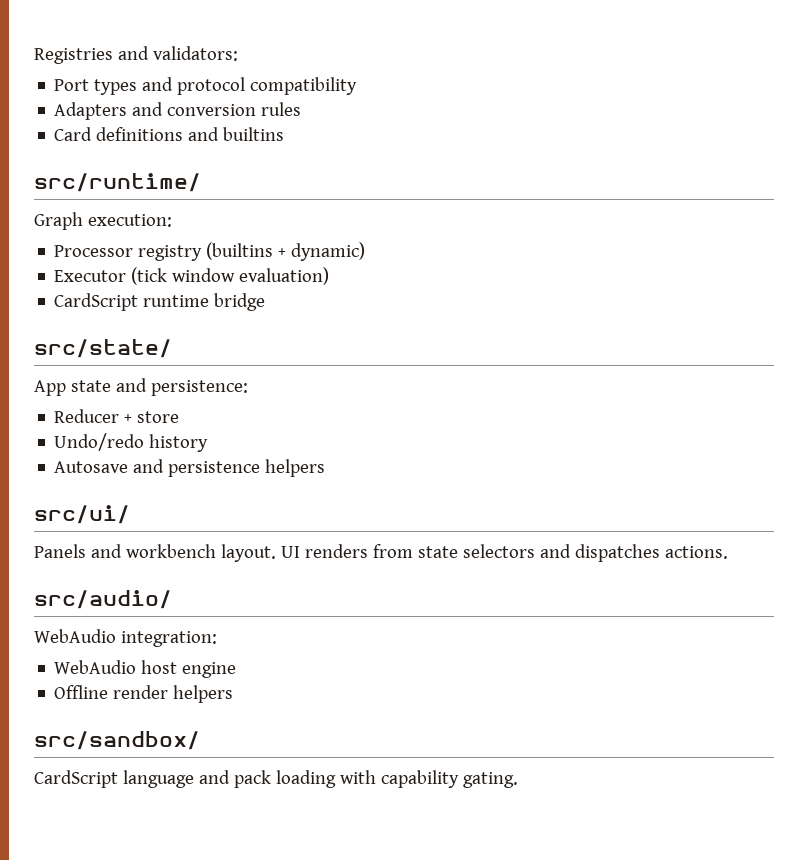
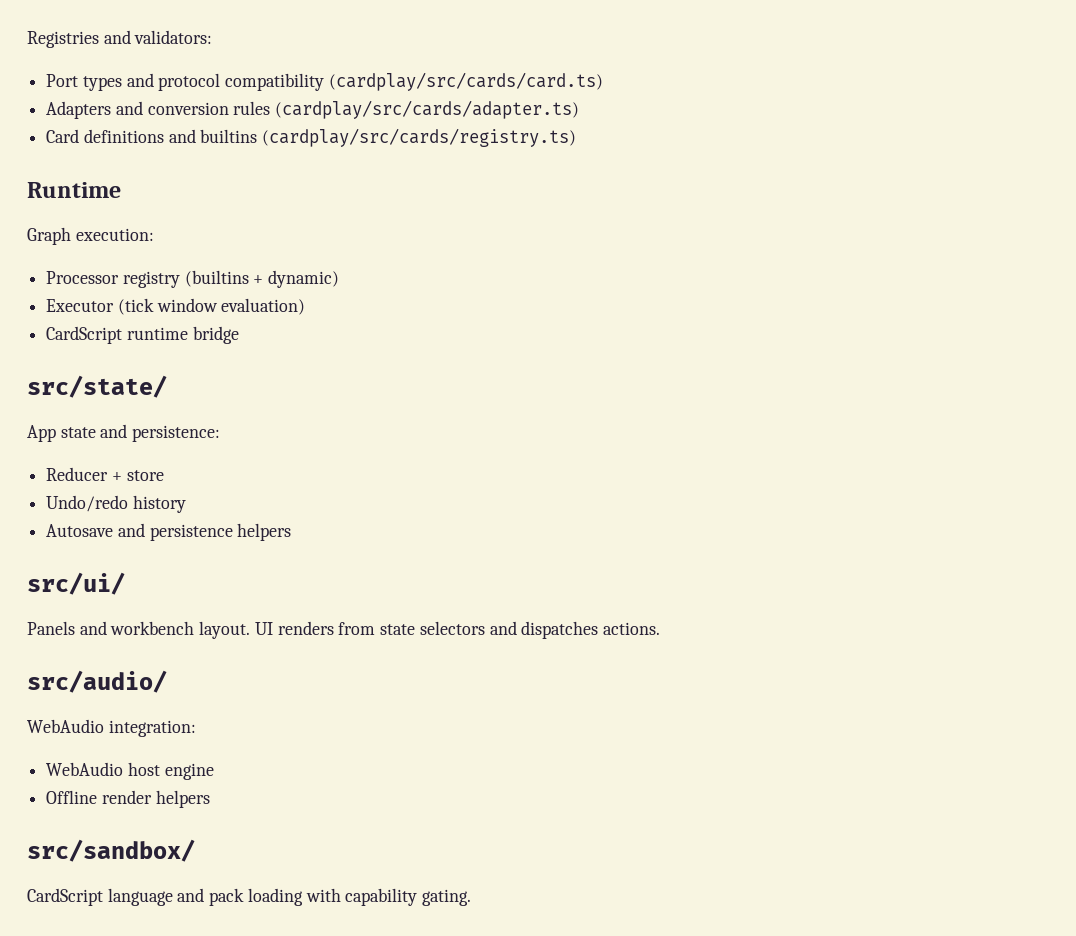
(358, 86) none -> [328,72,603,91] (cardplay/src/cards/card.ts)
(302, 109) none -> [275,100,580,119] (cardplay/src/cards/adapter.ts)
[34,173,201,192] // src/runtime/ -> [262,128,577,147] [27,182,121,198] (cardplay/src/cards/registry.ts) // Runtime

